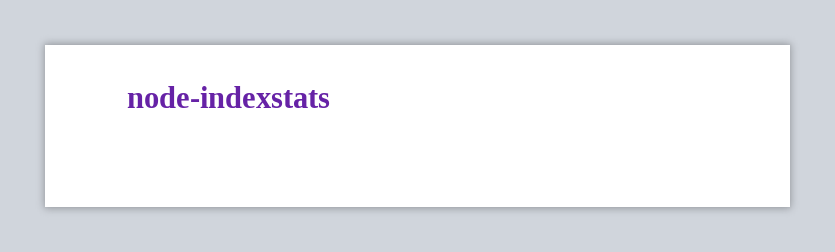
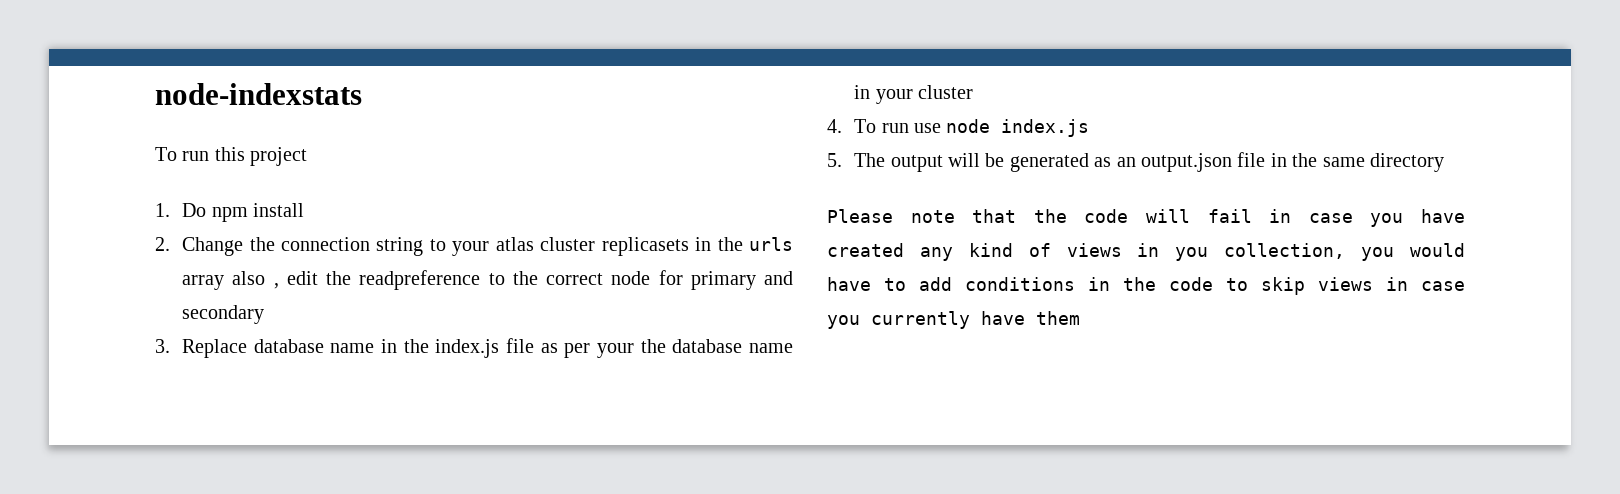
(330, 97) none -> [155,147,308,166] [155,203,304,222] [155,237,793,256] [182,270,793,290] [182,305,265,324] [155,338,793,358] [854,85,973,104] [827,119,1090,137] [827,152,1444,172] [827,209,1465,227] [827,243,1465,261] [827,277,1465,295] [827,311,1080,329] // To run this project // 1. Do npm install // 2. Change the connection string to your atlas cluster replicasets in the urls array also , edit the readpreference to the correct node for primary and secondary // 3. Replace database name in the index.js file as per your the database name in your cluster // 4. To run use node index.js // 5. The output will be generated as an output.json file in the same directory // Please note that the code will fail in case you have created any kind of views in you collection, you would have to add conditions in the code to skip views in case you currently have them

